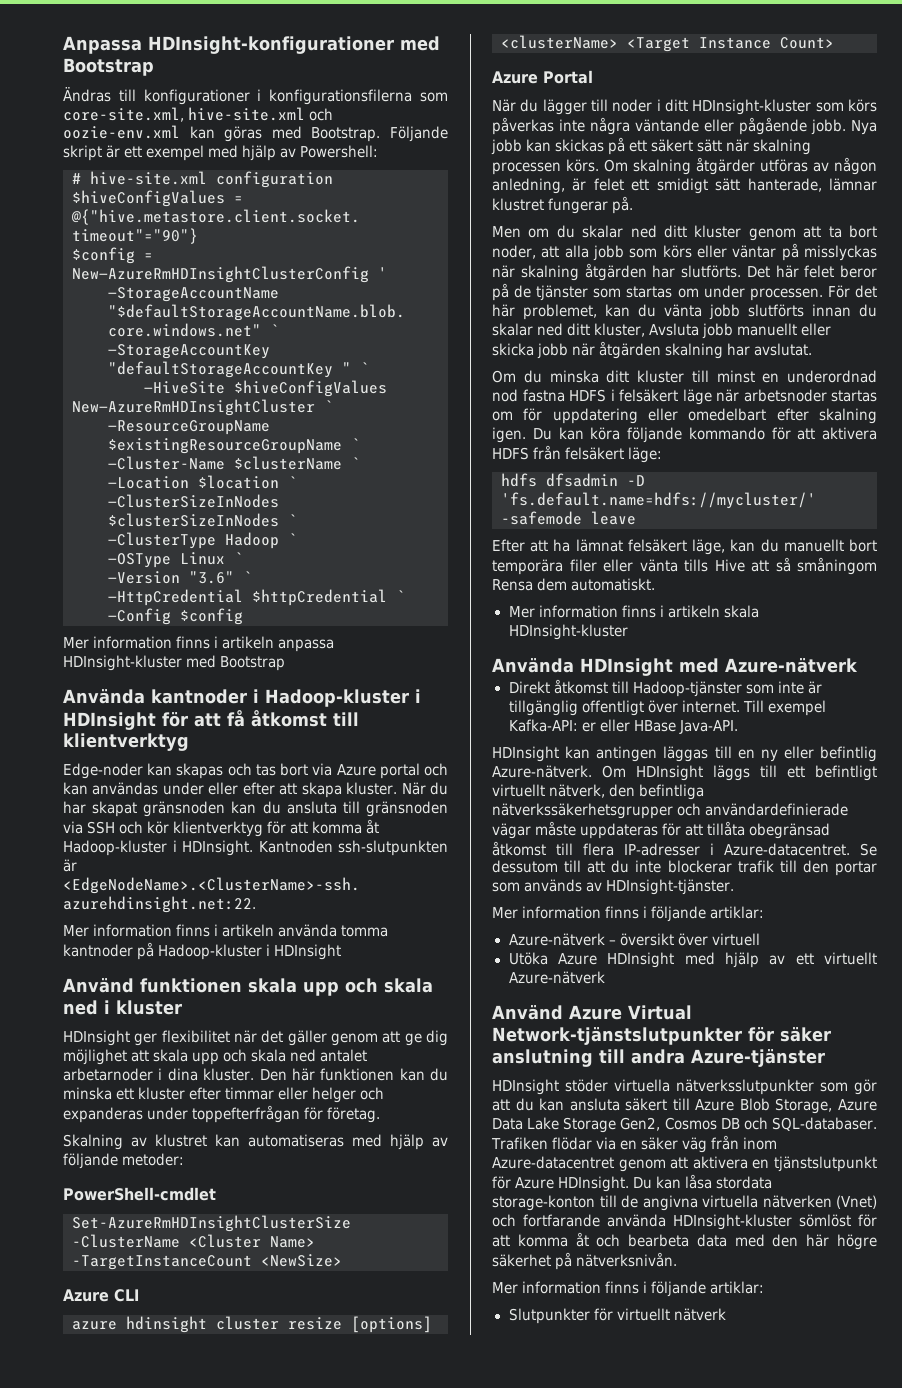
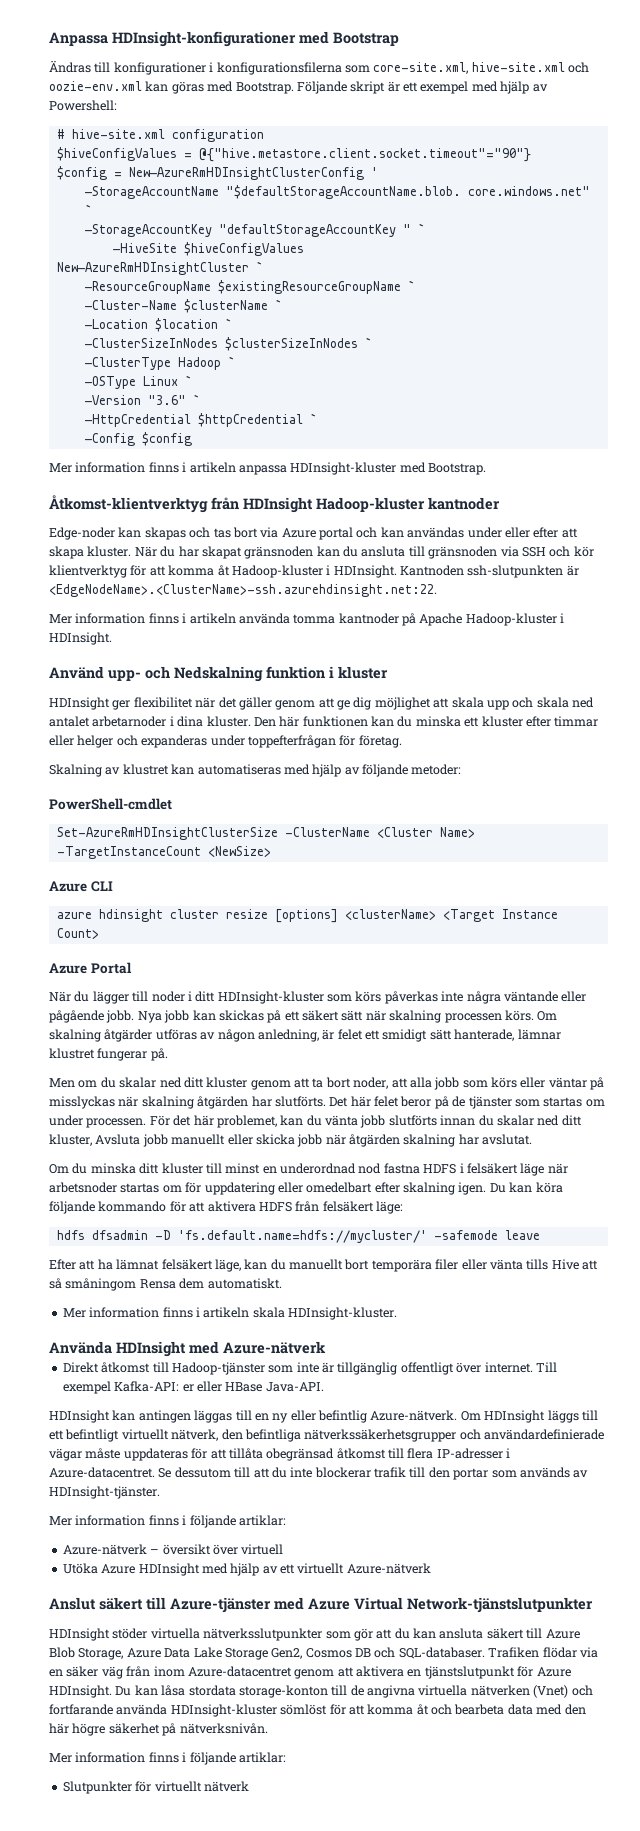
[220,656,286,671] [63,689,421,707] [63,710,359,730] [63,733,189,751] Bootstrap // Använda kantnoder i Hadoop-kluster i HDInsight för att få åtkomst till klientverktyg -> [428,463,486,475] [49,495,500,513] Bootstrap. // Åtkomst-klientverktyg från HDInsight Hadoop-kluster kantnoder
[158,944,342,960] [63,978,433,996] [63,1000,98,1015] Hadoop-kluster i HDInsight // Använd funktionen skala upp och skala ned -> [419,613,565,626] [49,632,112,645] [49,666,325,682] Apache Hadoop-kluster i HDInsight. // Använd upp- och Nedskalning funktion
[508,624,628,640] HDInsight-kluster -> [288,1307,397,1320] HDInsight-kluster.
[492,1005,692,1020] [492,1027,831,1045] [492,1049,825,1067] Använd Azure Virtual Network-tjänstslutpunkter för säker anslutning till andra Azure-tjänster -> [49,1597,593,1613] Anslut säkert till Azure-tjänster med Azure Virtual Network-tjänstslutpunkter

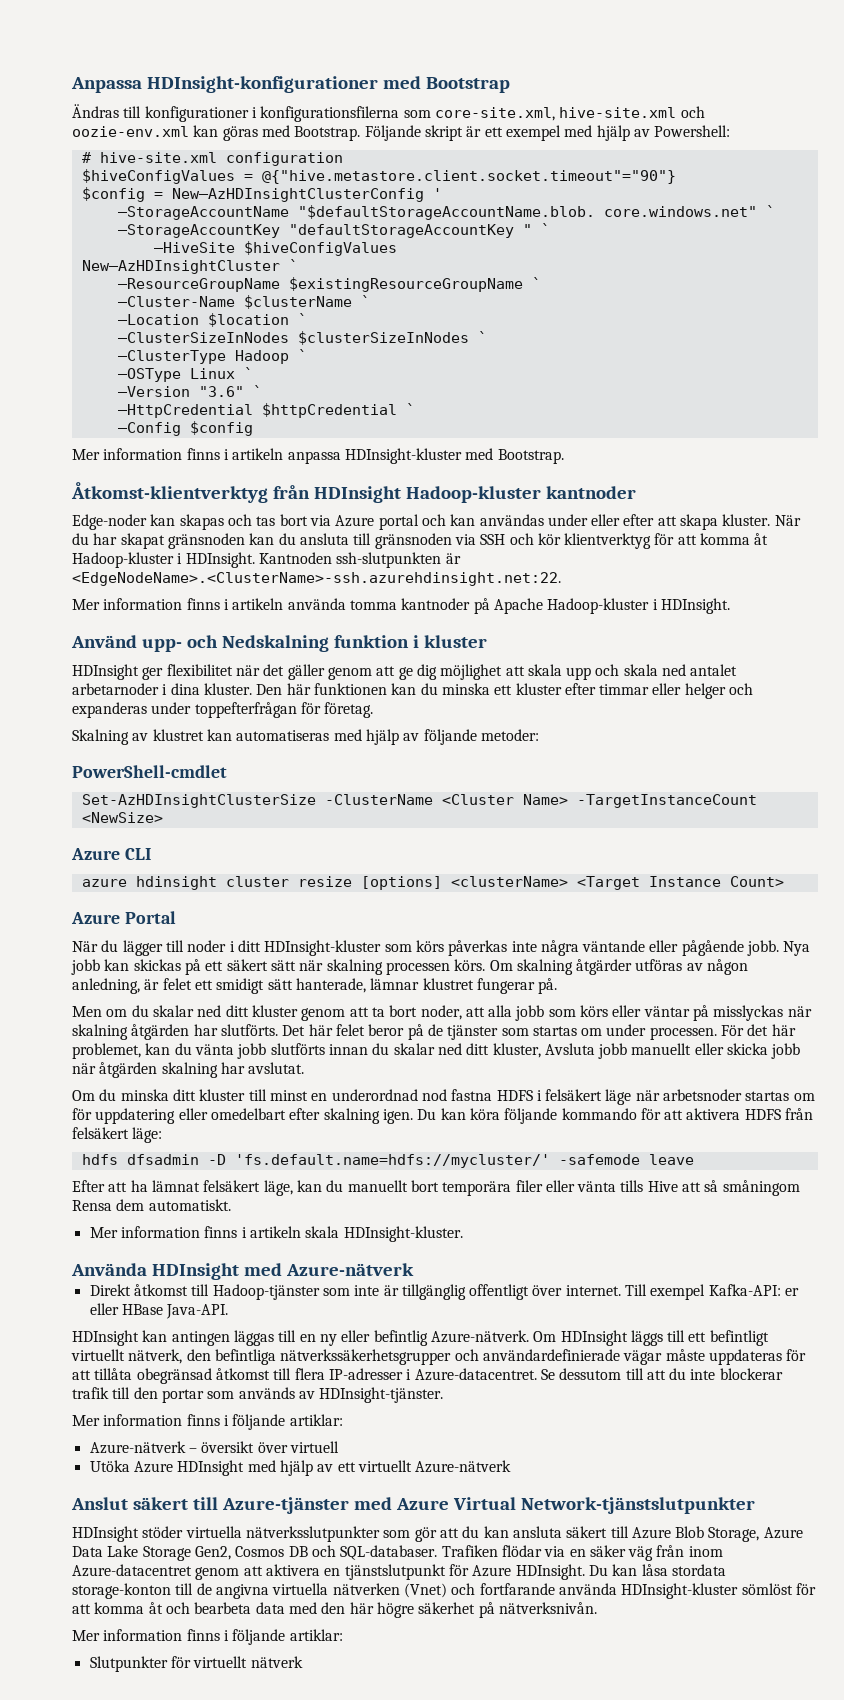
[128,167,364,180] New—AzureRmHDInsightClusterConfig -> [171,188,424,202] New—AzHDInsightClusterConfig
[56,262,249,275] New—AzureRmHDInsightCluster -> [81,260,280,274] New—AzHDInsightCluster
[56,827,278,840] Set-AzureRmHDInsightClusterSize -> [81,794,316,808] Set-AzHDInsightClusterSize

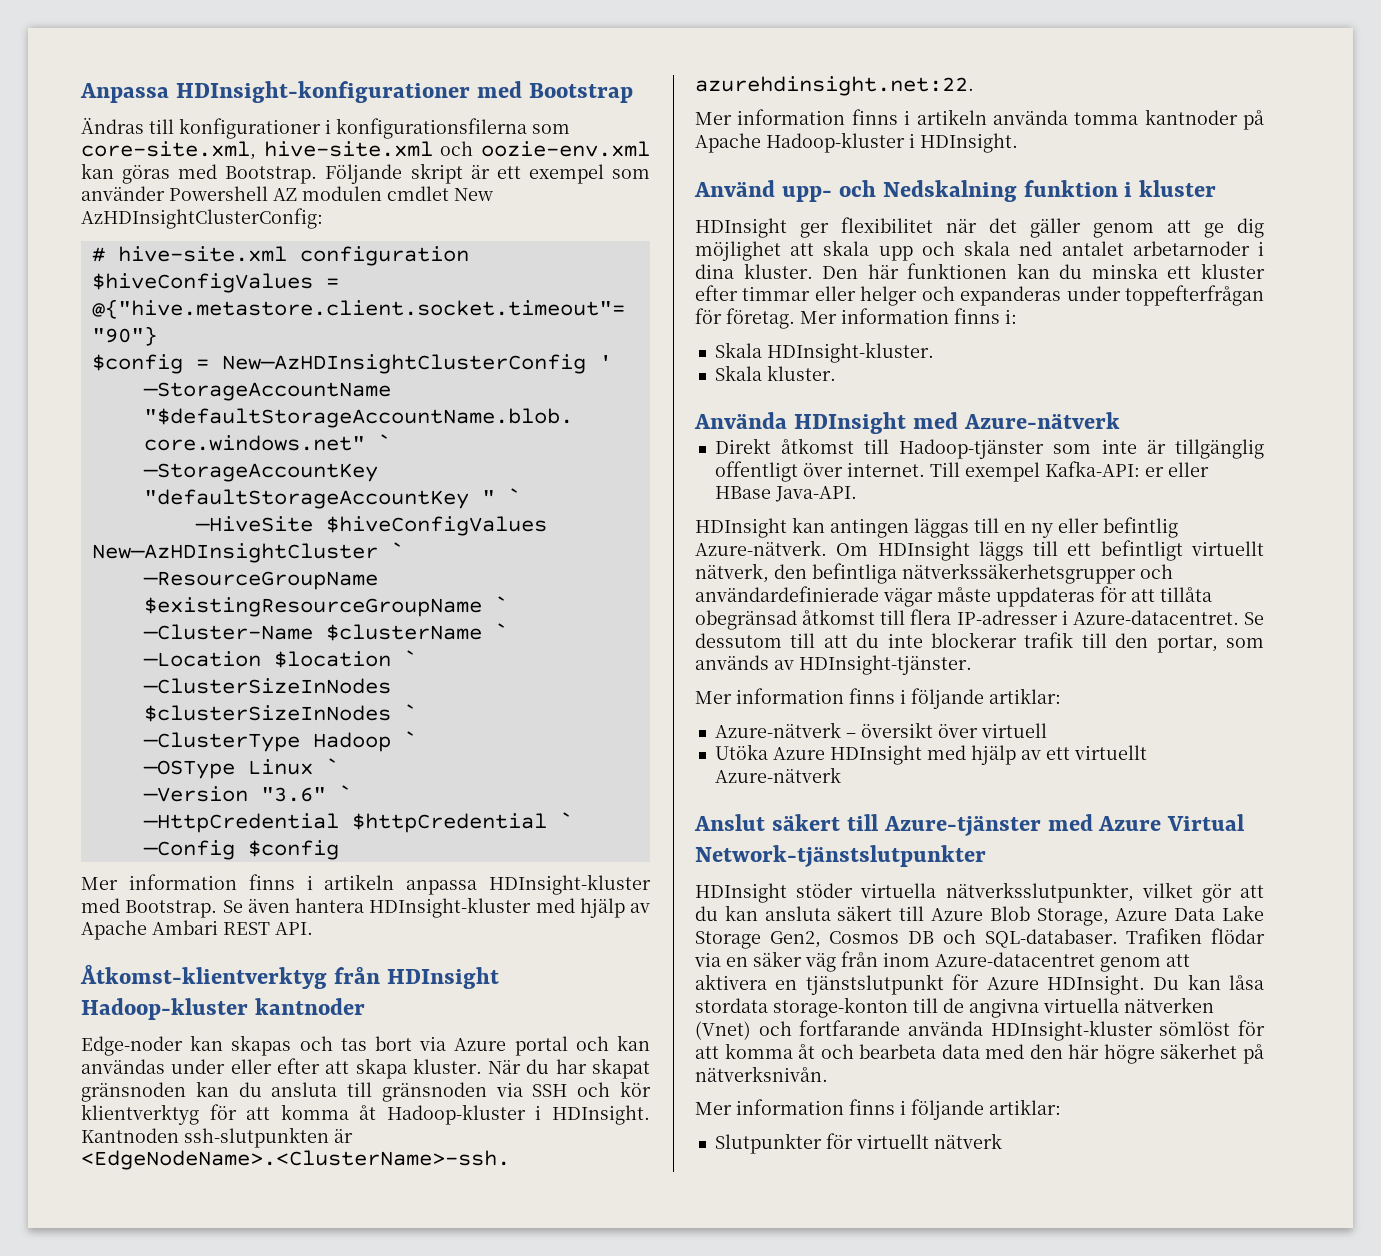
[564,125,731,141] med hjälp av Powershell: -> [611,169,650,179] [81,186,493,201] [81,208,323,229] som använder Powershell AZ modulen cmdlet New AzHDInsightClusterConfig:
(564, 456) none -> [222,897,650,918] [81,920,313,940] Se även hantera HDInsight-kluster med hjälp av Apache Ambari REST API.
[72,729,539,745] [72,765,227,778] [81,794,757,808] [81,812,163,823] [71,848,151,860] [81,876,784,890] [71,911,176,924] [72,940,811,956] [71,959,749,975] [72,978,558,994] [72,1005,812,1021] [72,1024,796,1040] [72,1043,801,1059] [72,1062,305,1078] [72,1089,815,1105] [72,1108,814,1124] [72,1127,163,1143] [81,1154,694,1168] [72,1180,800,1196] [72,1199,231,1211] [89,1226,340,1238] // Skalning av klustret kan automatiseras med hjälp av följande metoder: // PowerShell-cmdlet // Set-AzHDInsightClusterSize -ClusterName <Cluster Name> -TargetInstanceCount <NewSize> // Azure CLI // azure hdinsight cluster resize [options] <clusterName> <Target Instance Count> // Azure Portal // När du lägger till noder i ditt HDInsight-kluster som körs påverkas inte några väntande eller pågående jobb. Nya jobb kan skickas på ett säkert sätt när skalning processen körs. Om skalning åtgärder utföras av någon anledning, är felet ett smidigt sätt hanterade, lämnar klustret fungerar på. // Men om du skalar ned ditt kluster genom att ta bort noder, att alla jobb som körs eller väntar på misslyckas när skalning åtgärden har slutförts. Det här felet beror på de tjänster som startas om under processen. För det här problemet, kan du vänta jobb slutförts innan du skalar ned ditt kluster, Avsluta jobb manuellt eller skicka jobb när åtgärden skalning har avslutat. // Om du minska ditt kluster till minst en underordnad nod fastna HDFS i felsäkert läge när arbetsnoder startas om för uppdatering eller omedelbart efter skalning igen. Du kan köra följande kommando för att aktivera HDFS från felsäkert läge: // hdfs dfsadmin -D 'fs.default.name=hdfs://mycluster/' -safemode leave // Efter att ha lämnat felsäkert läge, kan du manuellt bort temporära filer eller vänta tills Hive att så småningom Rensa dem automatiskt. // Mer information finns i artikeln skala -> [800,308,1017,324] [714,342,762,358] Mer information finns i: // Skala
(463, 1234) none -> [714,365,836,381] // Skala kluster.
[161,1389,204,1403] portar -> [1156,635,1218,653] portar,
[245,1526,411,1542] nätverksslutpunkter som -> [945,882,1193,903] nätverksslutpunkter, vilket

